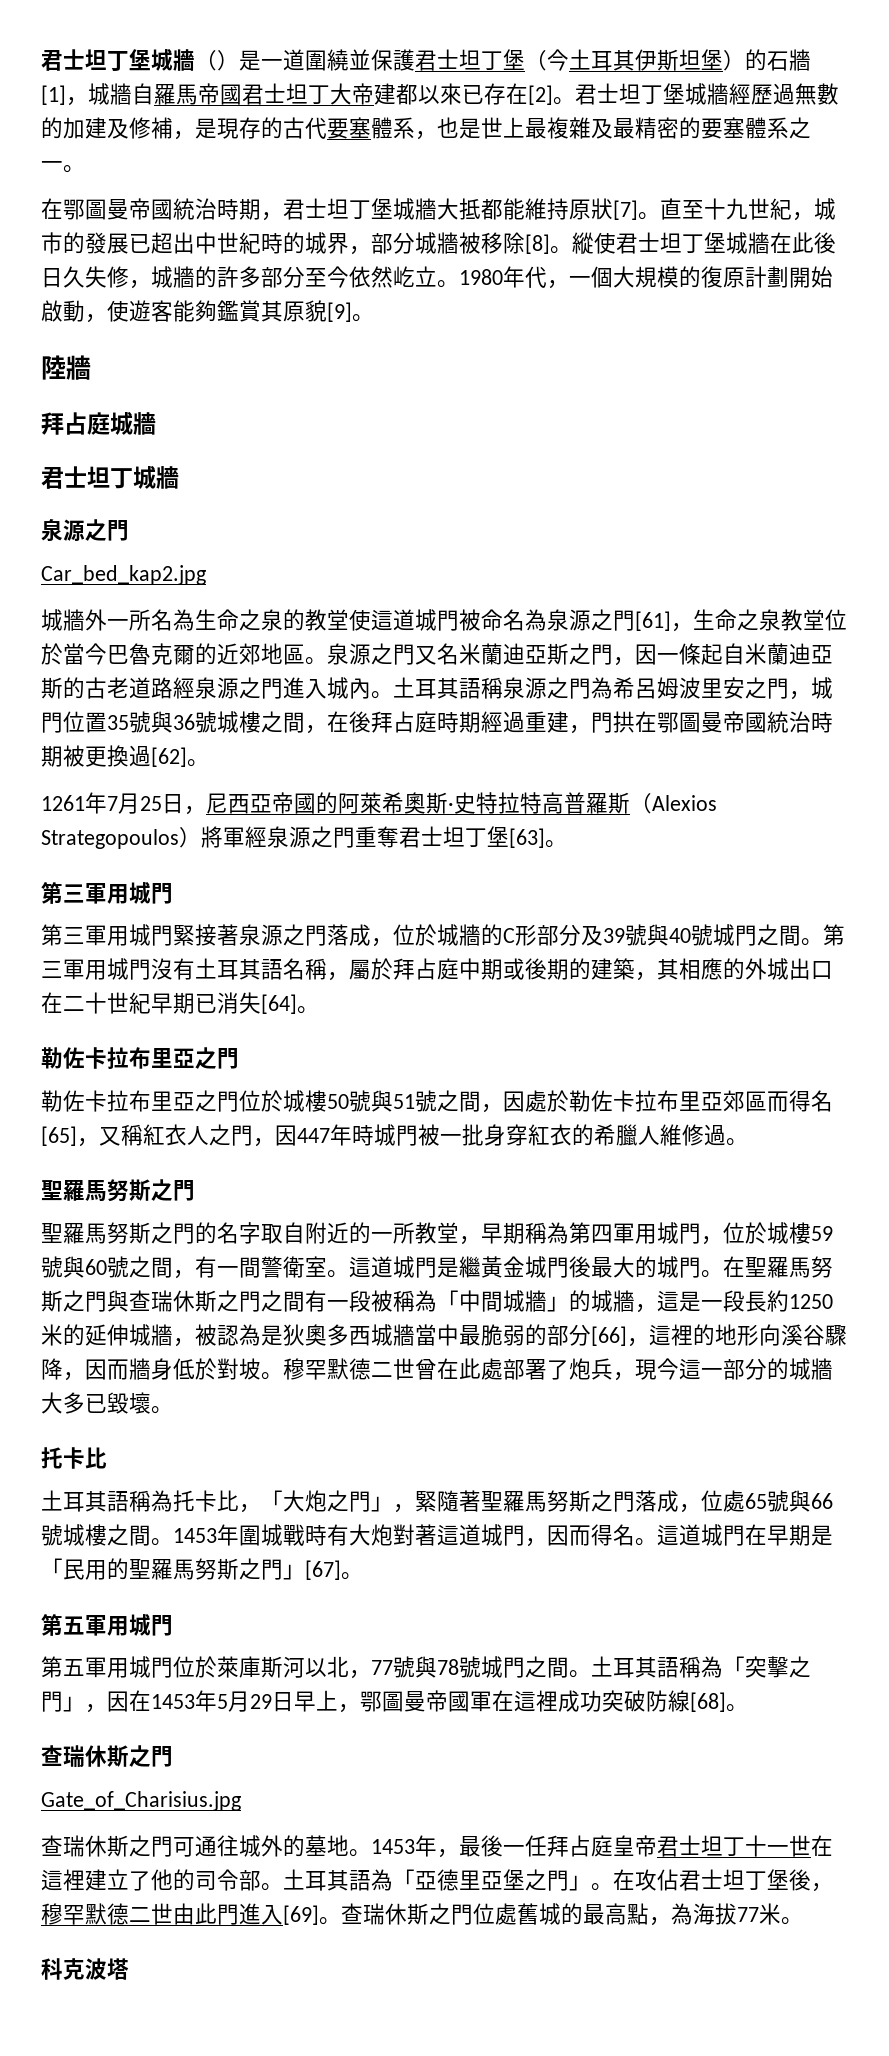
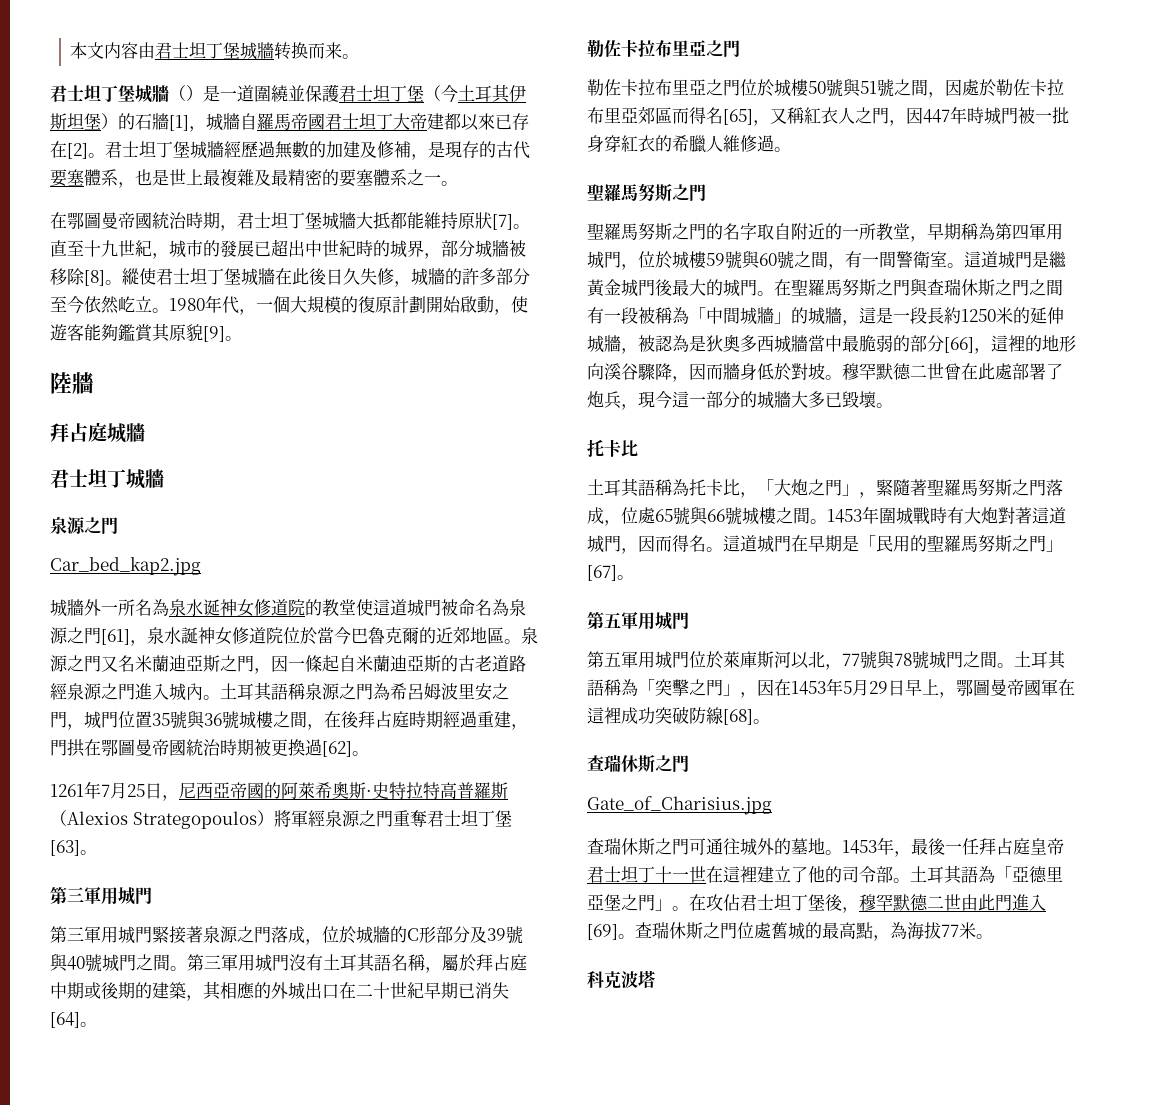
(41, 60) none -> [70,42,360,60] 本文内容由君士坦丁堡城牆转换而来。 //
[195,609,283,631] 生命之泉 -> [169,599,305,617] 泉水诞神女修道院
[693,609,825,631] 生命之泉教堂 -> [147,627,283,645] 泉水誕神女修道院

